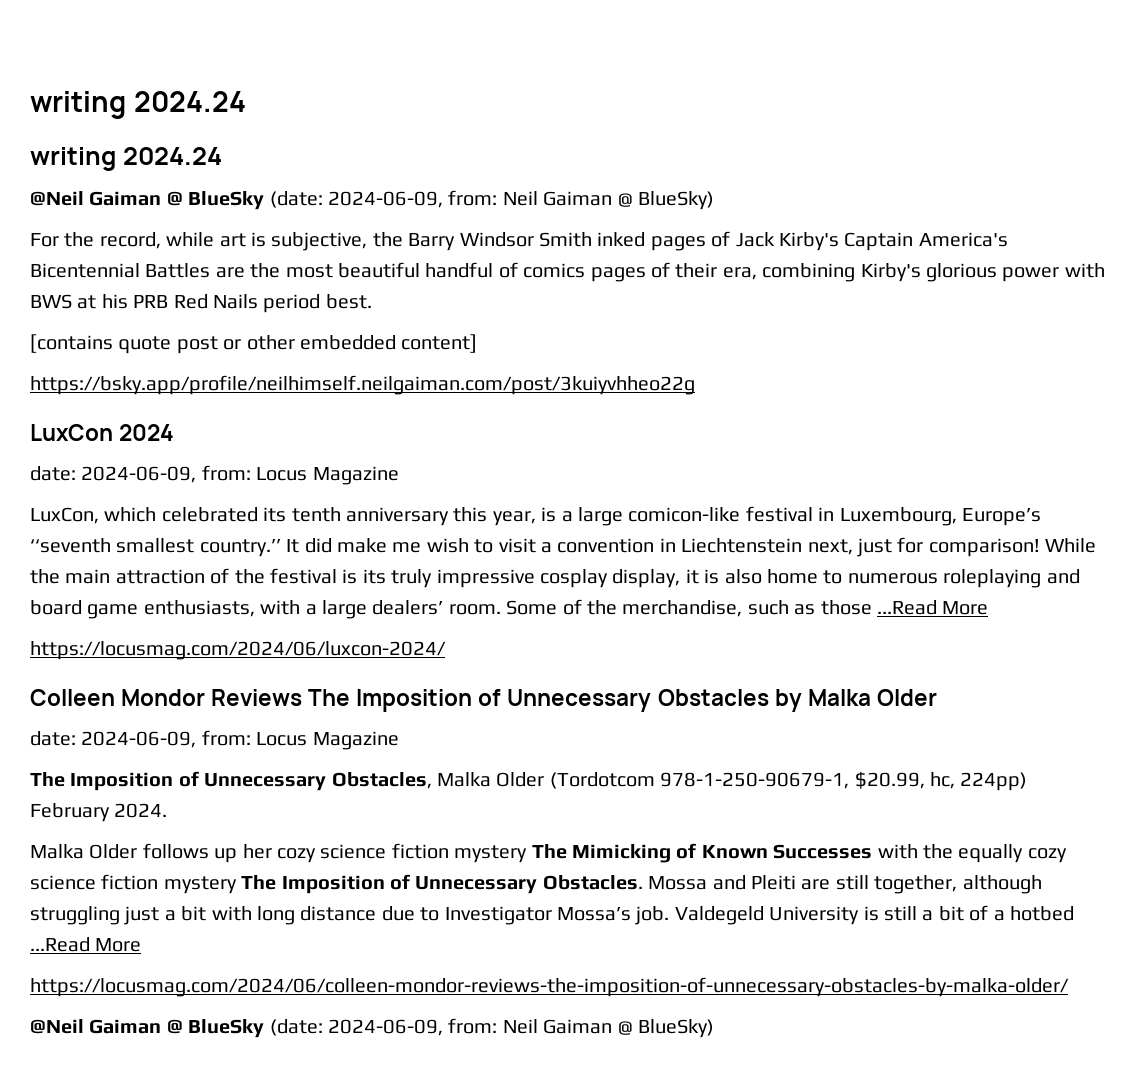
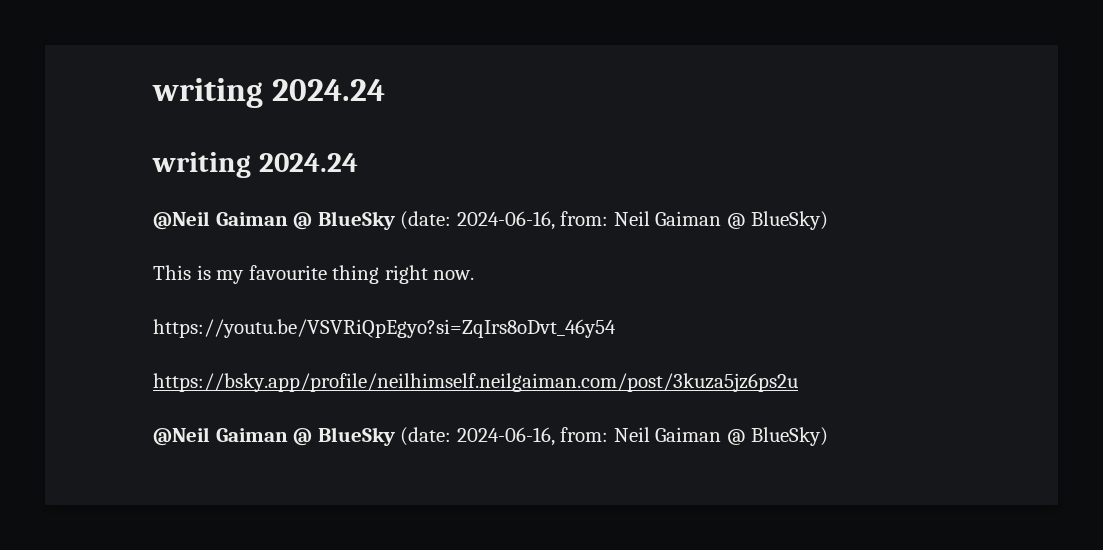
[328,191,443,208] 2024-06-09, -> [456,211,555,230] 2024-06-16,
[30,231,1008,251] [30,262,1105,282] [30,294,372,313] [30,334,478,354] [30,375,695,395] [30,424,175,441] [30,465,399,485] [30,506,1041,526] [30,537,1097,557] [30,568,1080,588] [30,599,989,619] [30,641,446,660] [30,689,937,712] [30,730,399,750] [30,771,1028,791] [30,803,168,822] [30,843,1067,863] [30,874,1042,894] [30,905,1074,925] [30,937,142,952] [30,977,1069,997] [30,1019,443,1038] For the record, while art is subjective, the Barry Windsor Smith inked pages of Jack Kirby's Captain America's Bicentennial Battles are the most beautiful handful of comics pages of their era, combining Kirby's glorious power with BWS at his PRB Red Nails period best. // [contains quote post or other embedded content] // https://bsky.app/profile/neilhimself.neilgaiman.com/post/3kuiyvhheo22g // LuxCon 2024 // date: 2024-06-09, from: Locus Magazine // LuxCon, which celebrated its tenth anniversary this year, is a large comicon-like festival in Luxembourg, Europe’s ‘‘seventh smallest country.’’ It did make me wish to visit a convention in Liechtenstein next, just for comparison! While the main attraction of the festival is its truly impressive cosplay display, it is also home to numerous roleplaying and board game enthusiasts, with a large dealers’ room. Some of the merchandise, such as those ...Read More // https://locusmag.com/2024/06/luxcon-2024/ // Colleen Mondor Reviews The Imposition of Unnecessary Obstacles by Malka Older // date: 2024-06-09, from: Locus Magazine // The Imposition of Unnecessary Obstacles, Malka Older (Tordotcom 978-1-250-90679-1, $20.99, hc, 224pp) February 2024. // Malka Older follows up her cozy science fiction mystery The Mimicking of Known Successes with the equally cozy science fiction mystery The Imposition of Unnecessary Obstacles. Mossa and Pleiti are still together, although struggling just a bit with long distance due to Investigator Mossa’s job. Valdegeld University is still a bit of a hotbed ...Read More // https://locusmag.com/2024/06/colleen-mondor-reviews-the-imposition-of-unnecessary-obstacles-by-malka-older/ // @Neil Gaiman @ BlueSky (date: 2024-06-09, -> [153,265,475,284] [153,319,616,338] [153,373,798,392] [153,427,555,446] This is my favourite thing right now. // https://youtu.be/VSVRiQpEgyo?si=ZqIrs8oDvt_46y54 // https://bsky.app/profile/neilhimself.neilgaiman.com/post/3kuza5jz6ps2u // @Neil Gaiman @ BlueSky (date: 2024-06-16,

